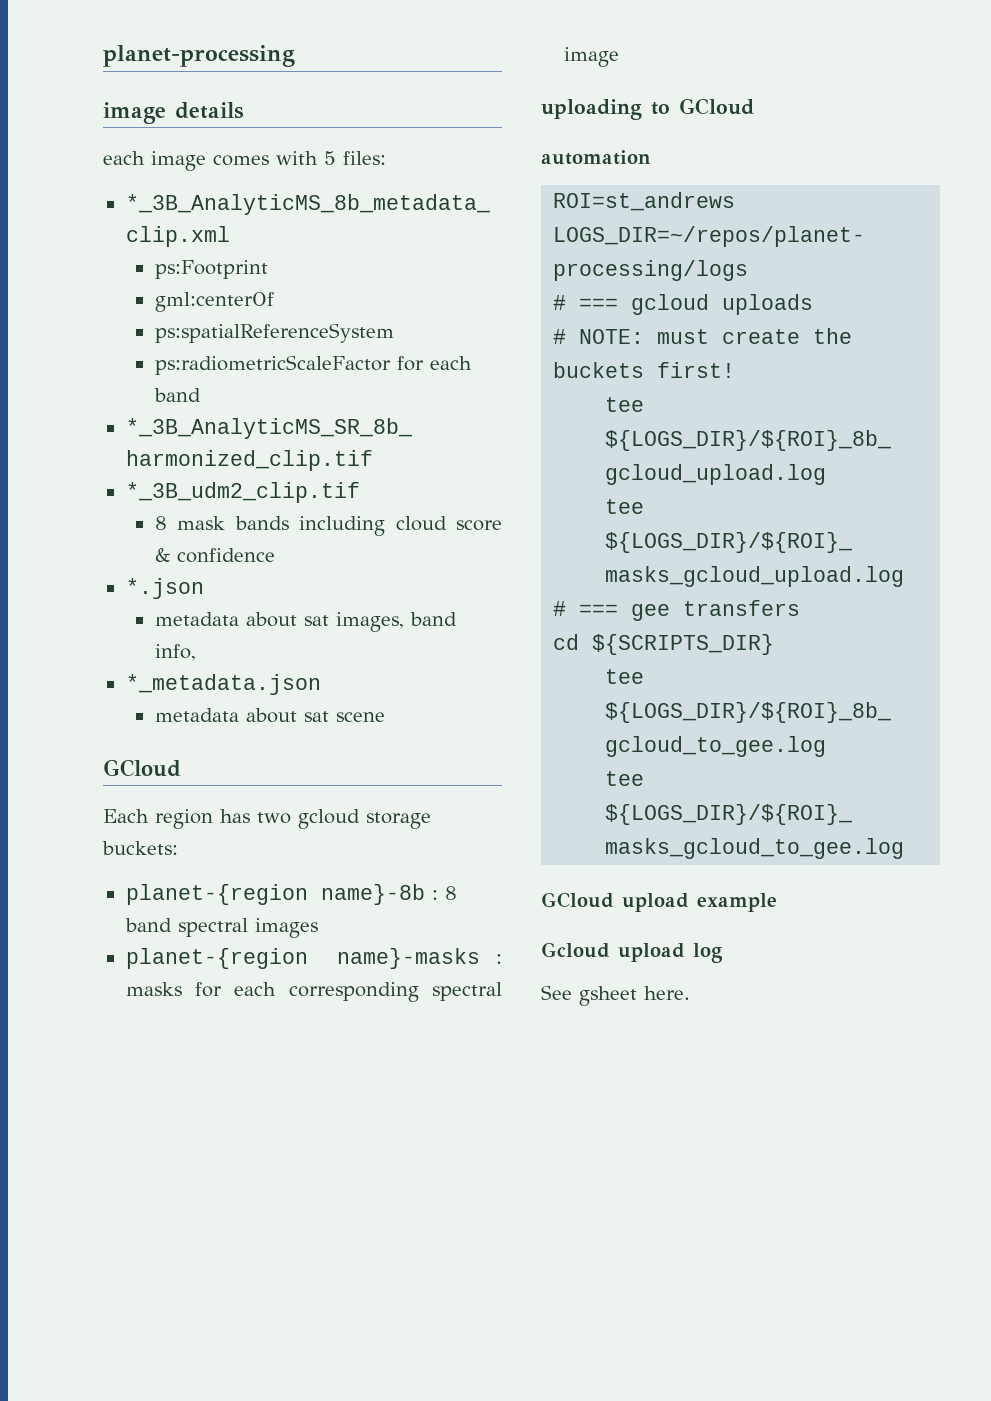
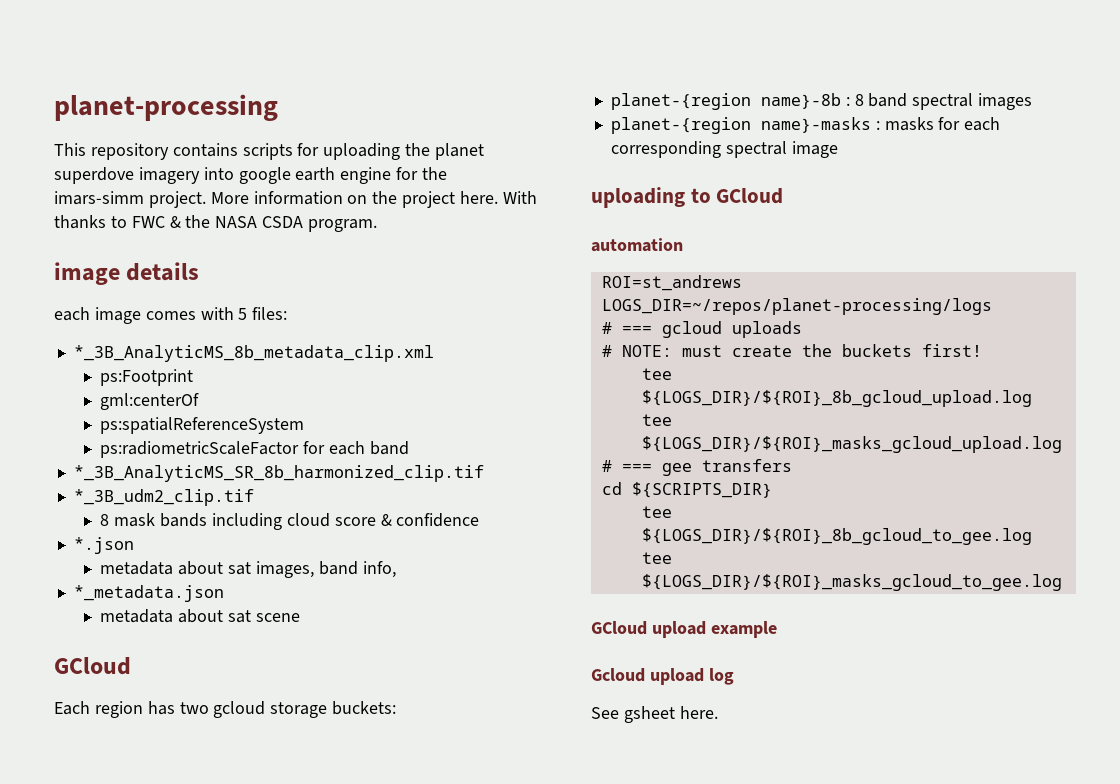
(295, 56) none -> [54,143,485,160] [54,167,448,184] [54,191,537,208] [54,215,378,232] // This repository contains scripts for uploading the planet superdove imagery into google earth engine for the imars-simm project. More information on the project here. With thanks to FWC & the NASA CSDA program.

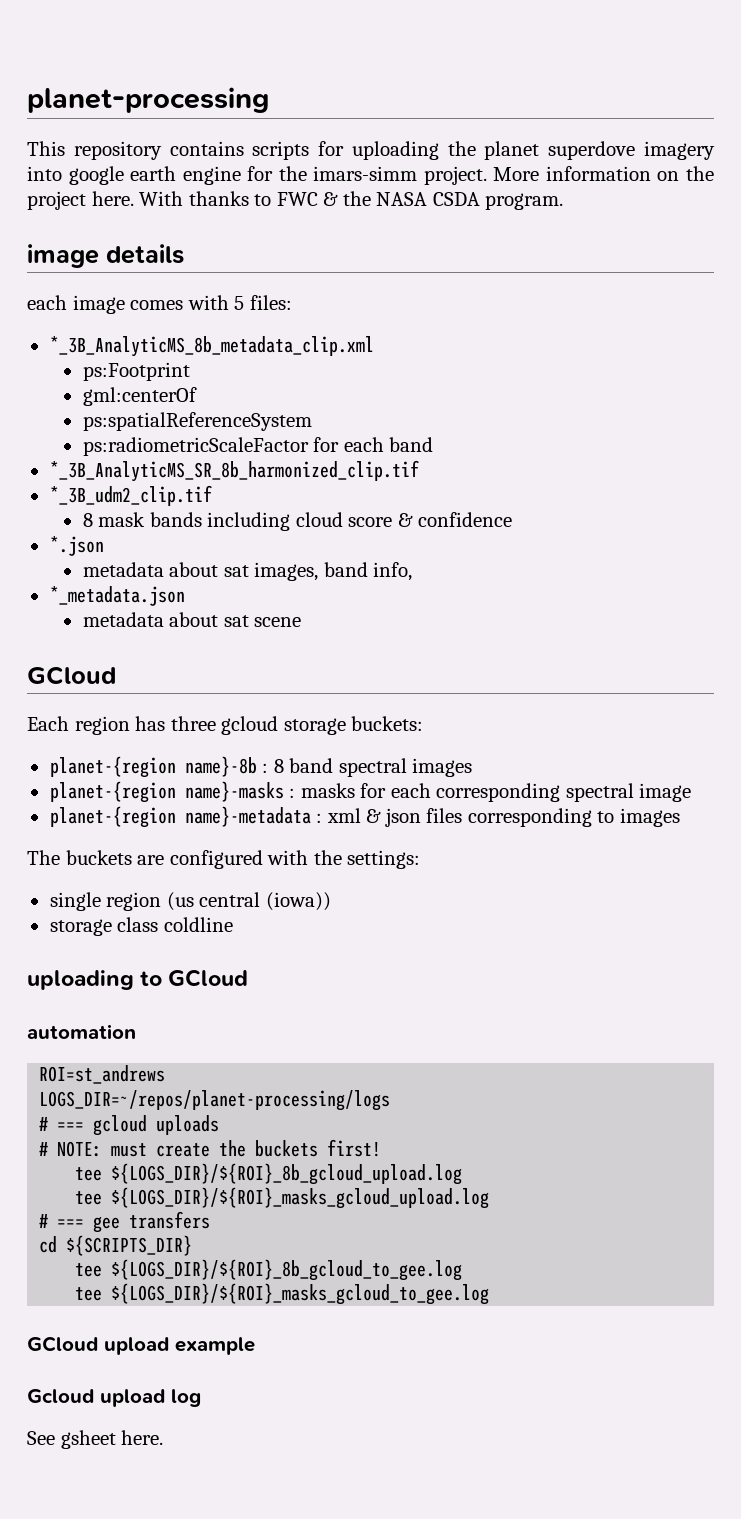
[179,702,209,714] two -> [170,716,216,731] three
(838, 149) none -> [49,806,680,828] [27,850,421,869] [49,892,331,911] [49,917,233,936] // planet-{region name}-metadata : xml & json files corresponding to images // The buckets are configured with the settings: // single region (us central (iowa)) // storage class coldline

